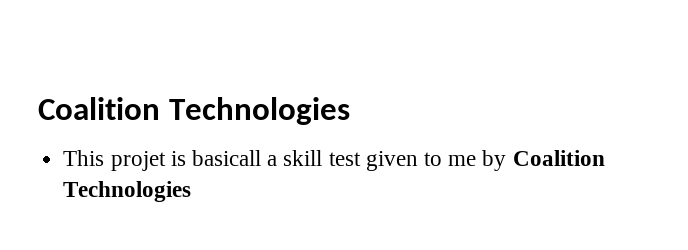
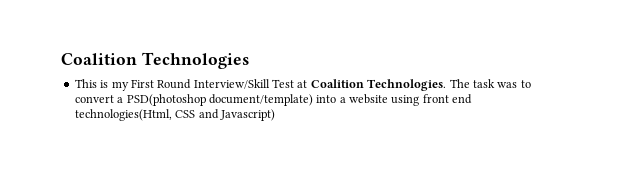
[110,150,605,171] [63,181,192,202] projet is basicall a skill test given to me by Coalition Technologies -> [100,79,531,91] [74,94,473,106] [74,109,275,121] is my First Round Interview/Skill Test at Coalition Technologies. The task was to convert a PSD(photoshop document/template) into a website using front end technologies(Html, CSS and Javascript)

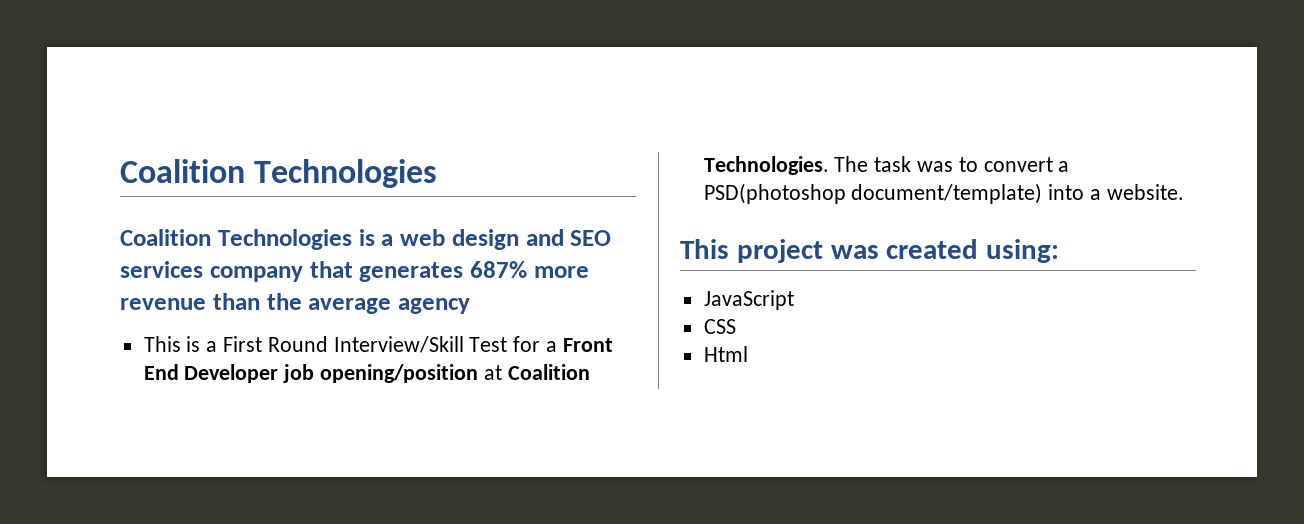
[61,52,249,69] Coalition Technologies -> [120,159,438,188] [120,229,612,250] [120,261,589,282] [120,293,470,314] Coalition Technologies // Coalition Technologies is a web design and SEO services company that generates 687% more revenue than the average agency
[111,81,129,91] my -> [206,341,218,352] a
(294, 83) none -> [513,336,613,352] [143,364,479,383] for a Front End Developer job opening/position
[349,94,473,106] [74,109,172,121] website using front end technologies(Html, -> [1106,184,1184,200] [680,239,1060,263] [703,290,794,310] website. // This project was created using: // JavaScript //
[198,109,275,121] and Javascript) -> [703,346,748,362] // Html

